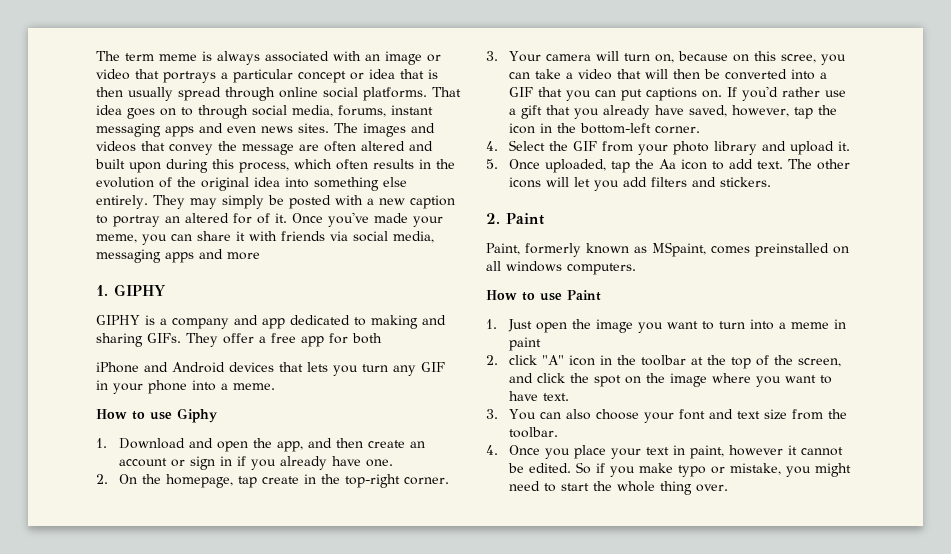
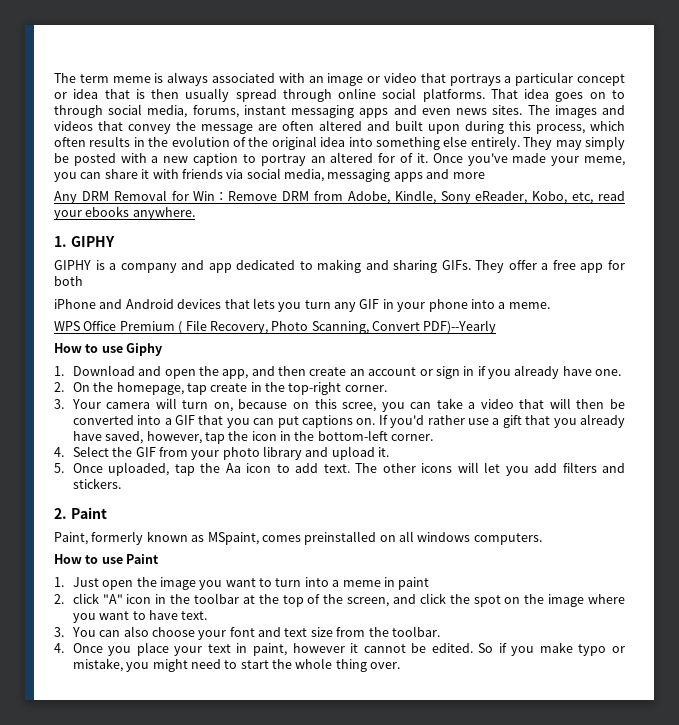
(260, 256) none -> [54,190,625,204] [54,206,195,220] // Any DRM Removal for Win：Remove DRM from Adobe, Kindle, Sony eReader, Kobo, etc, read your ebooks anywhere.
(275, 386) none -> [54,320,497,334] // WPS Office Premium ( File Recovery, Photo Scanning, Convert PDF)--Yearly

